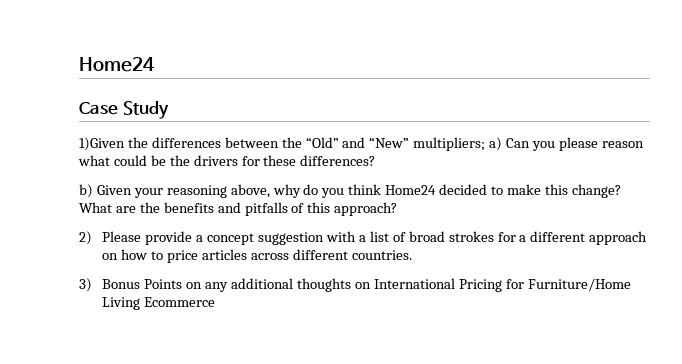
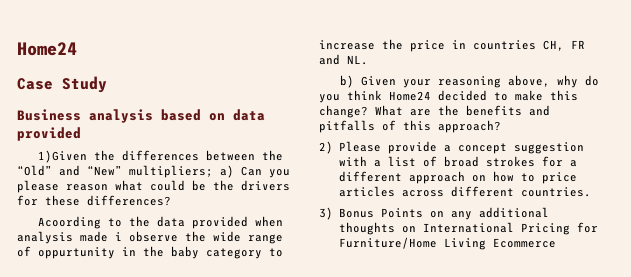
(169, 110) none -> [17,109,265,123] [17,127,81,141] // Business analysis based on data provided
(376, 160) none -> [37,216,283,229] [17,231,283,244] [17,246,283,259] [319,39,585,52] [319,54,368,65] // Acoording to the data provided when analysis made i observe the wide range of oppurtunity in the baby category to increase the price in countries CH, FR and NL.

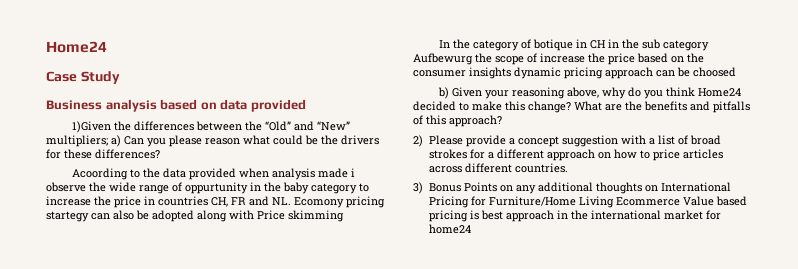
(368, 60) none -> [294,196,385,208] [46,210,344,222] [438,39,709,51] [413,53,704,65] [413,67,736,79] Ecomony pricing startegy can also be adopted along with Price skimming // In the category of botique in CH in the sub category Aufbewurg the scope of increase the price based on the consumer insights dynamic pricing approach can be choosed
(556, 243) none -> [682,196,747,206] [428,210,721,222] [428,224,471,234] Value based pricing is best approach in the international market for home24

